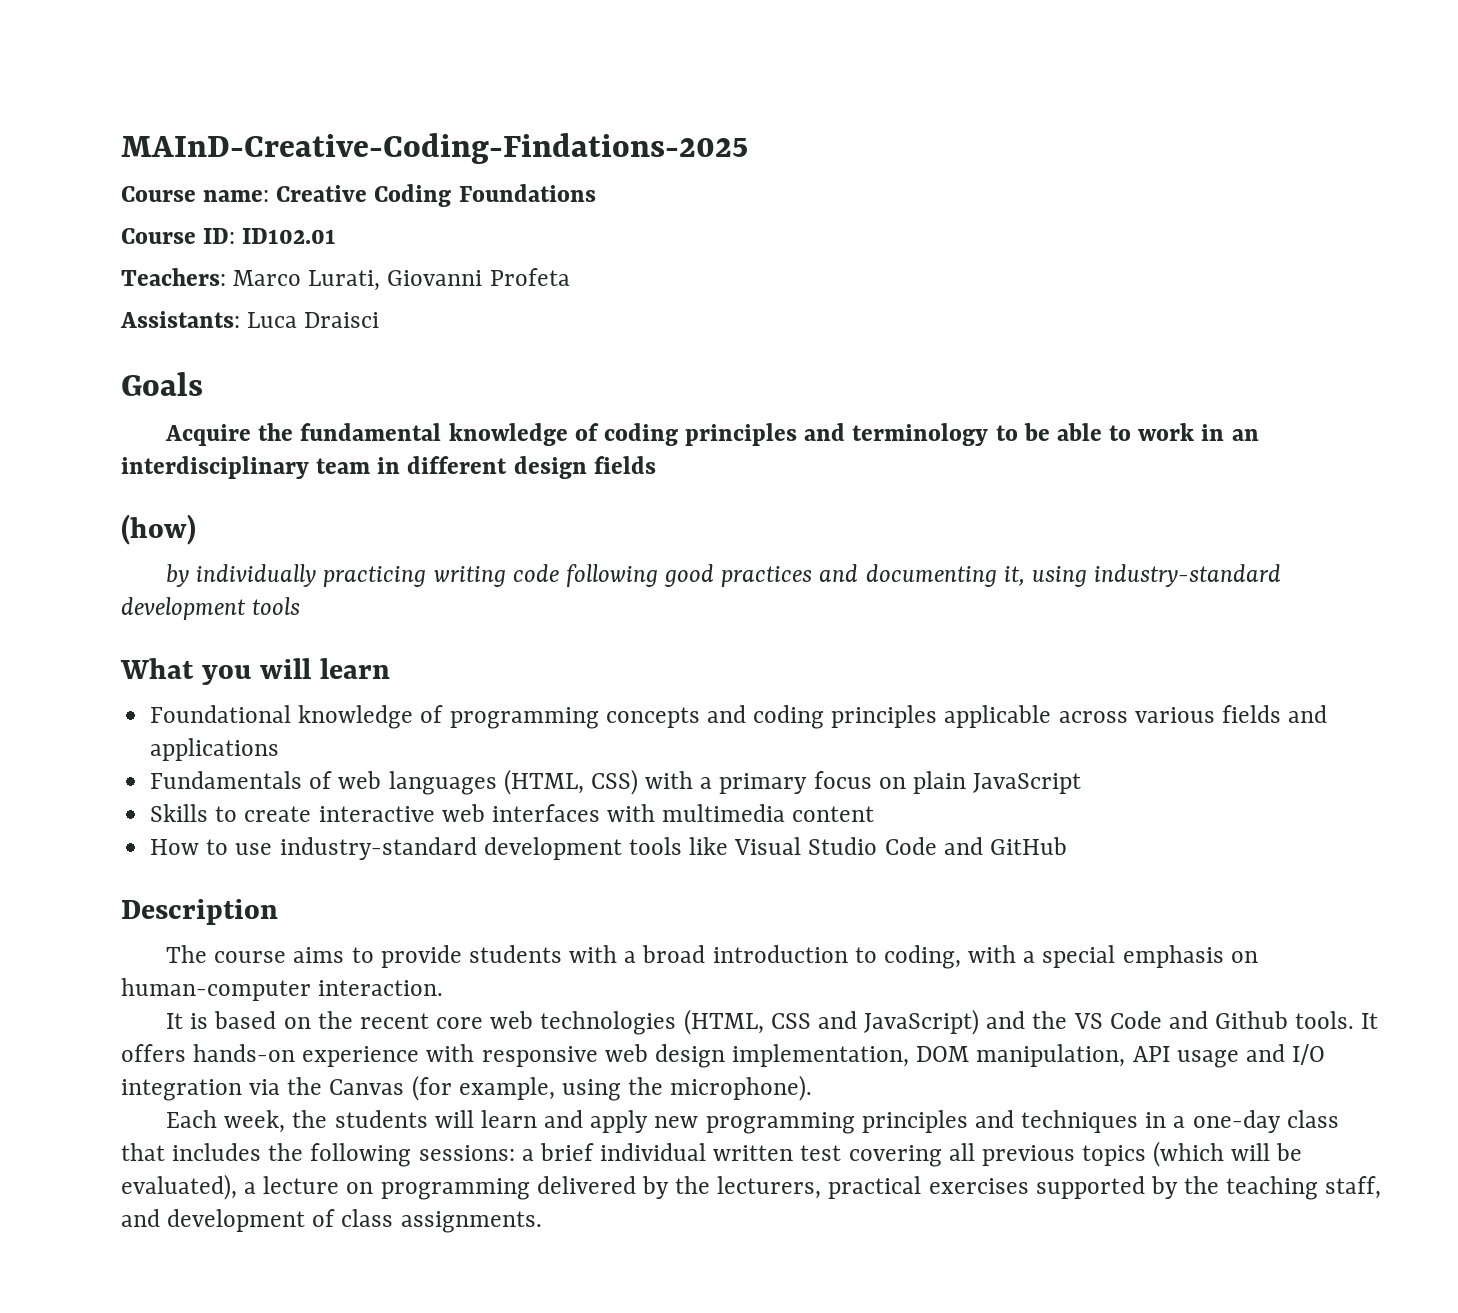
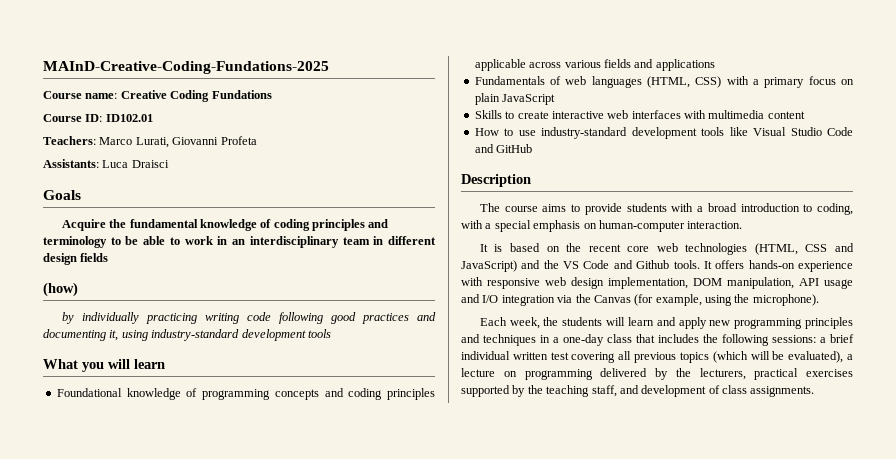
[121,133,748,164] MAInD-Creative-Coding-Findations-2025 -> [43,61,329,74] MAInD-Creative-Coding-Fundations-2025
[458,184,596,202] Foundations -> [211,90,272,99] Fundations

